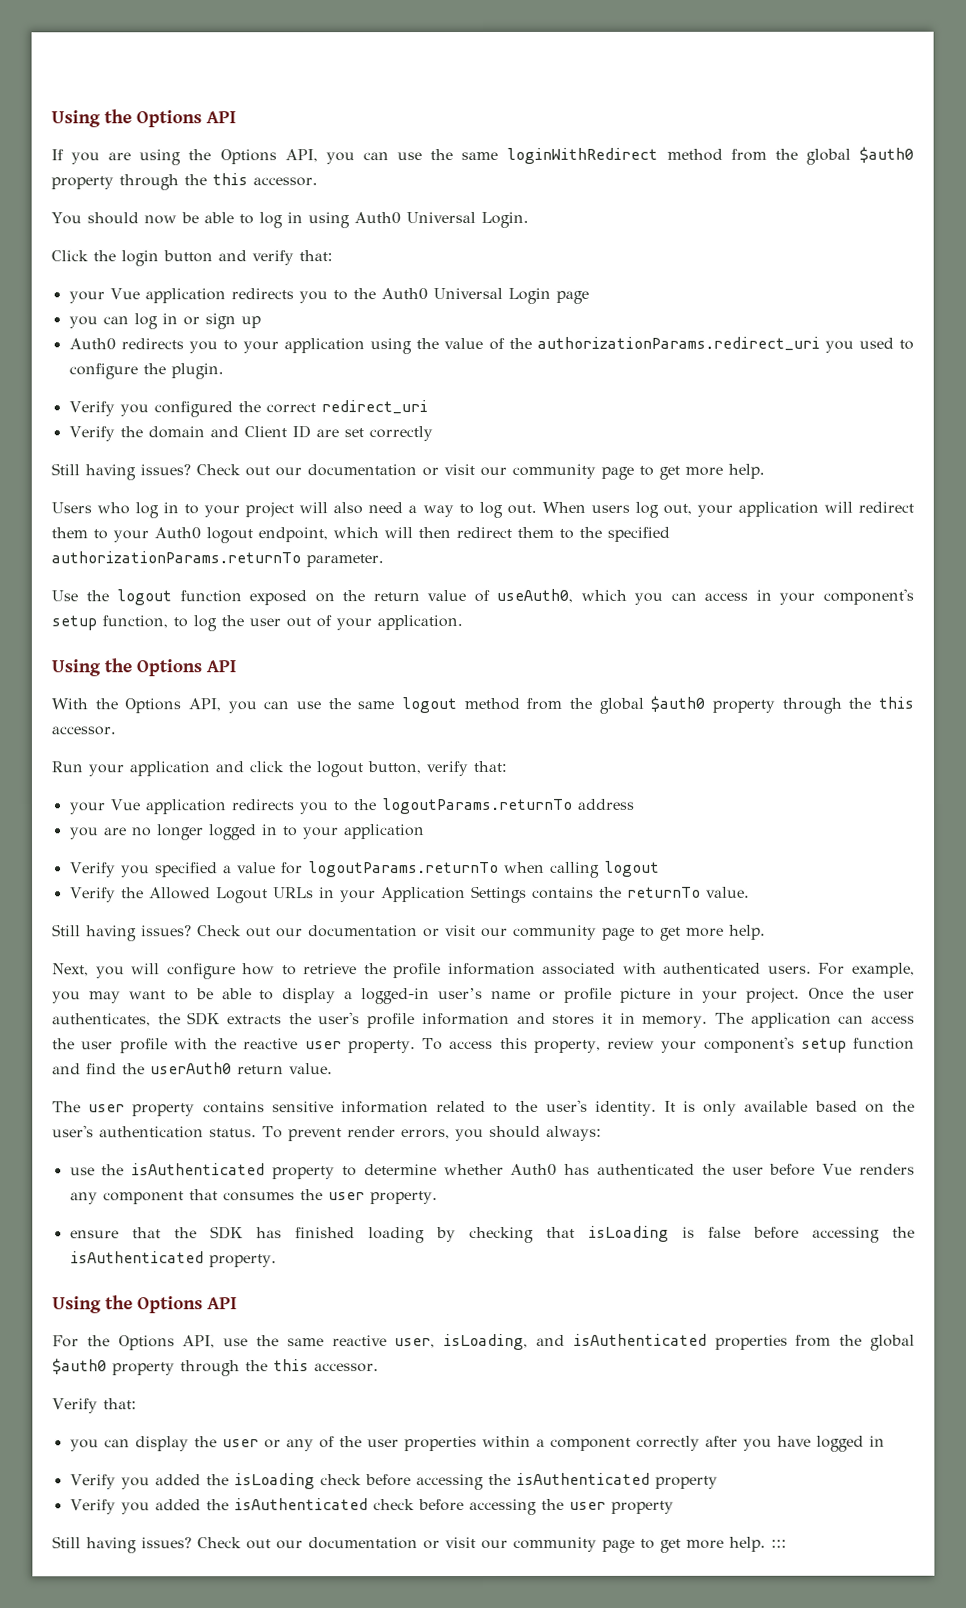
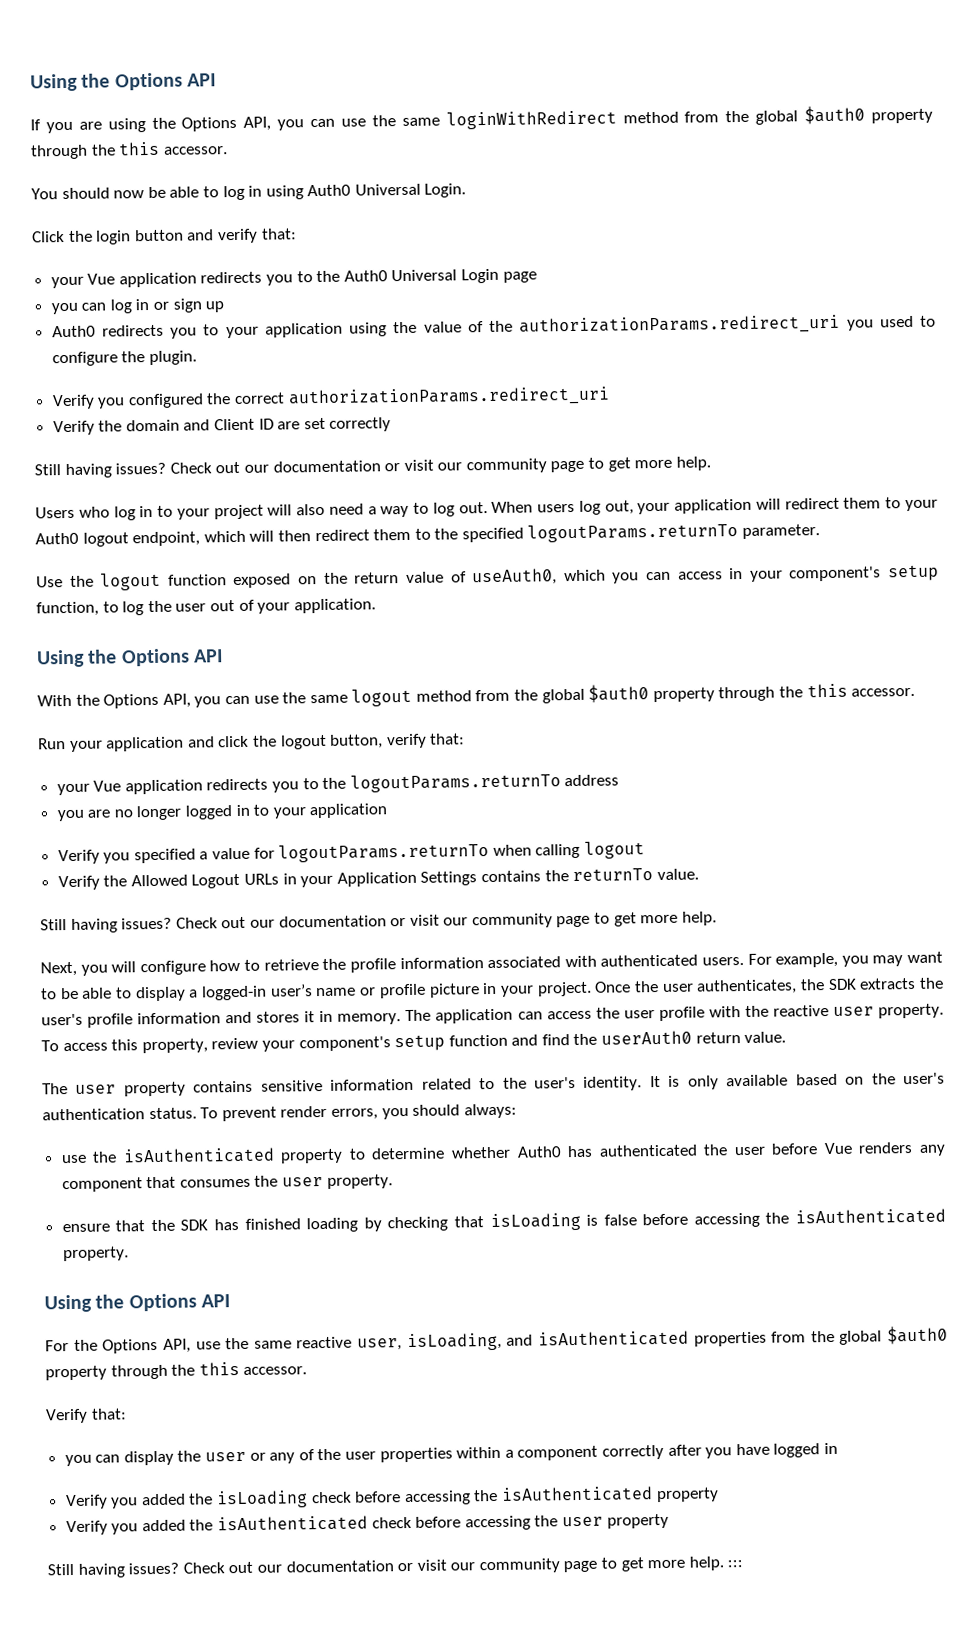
[320,400,428,415] redirect_uri -> [287,386,610,408] authorizationParams.redirect_uri
[51,551,301,564] authorizationParams.returnTo -> [527,523,739,543] logoutParams.returnTo

